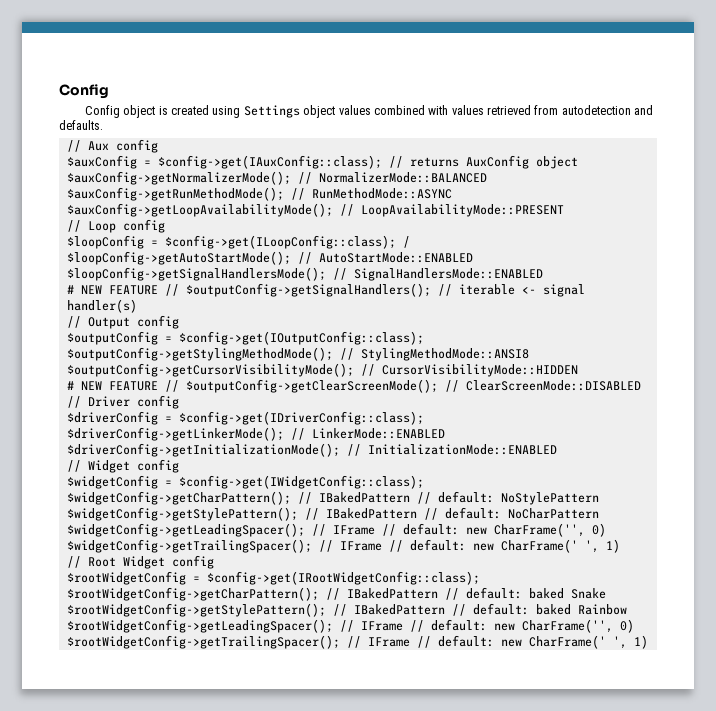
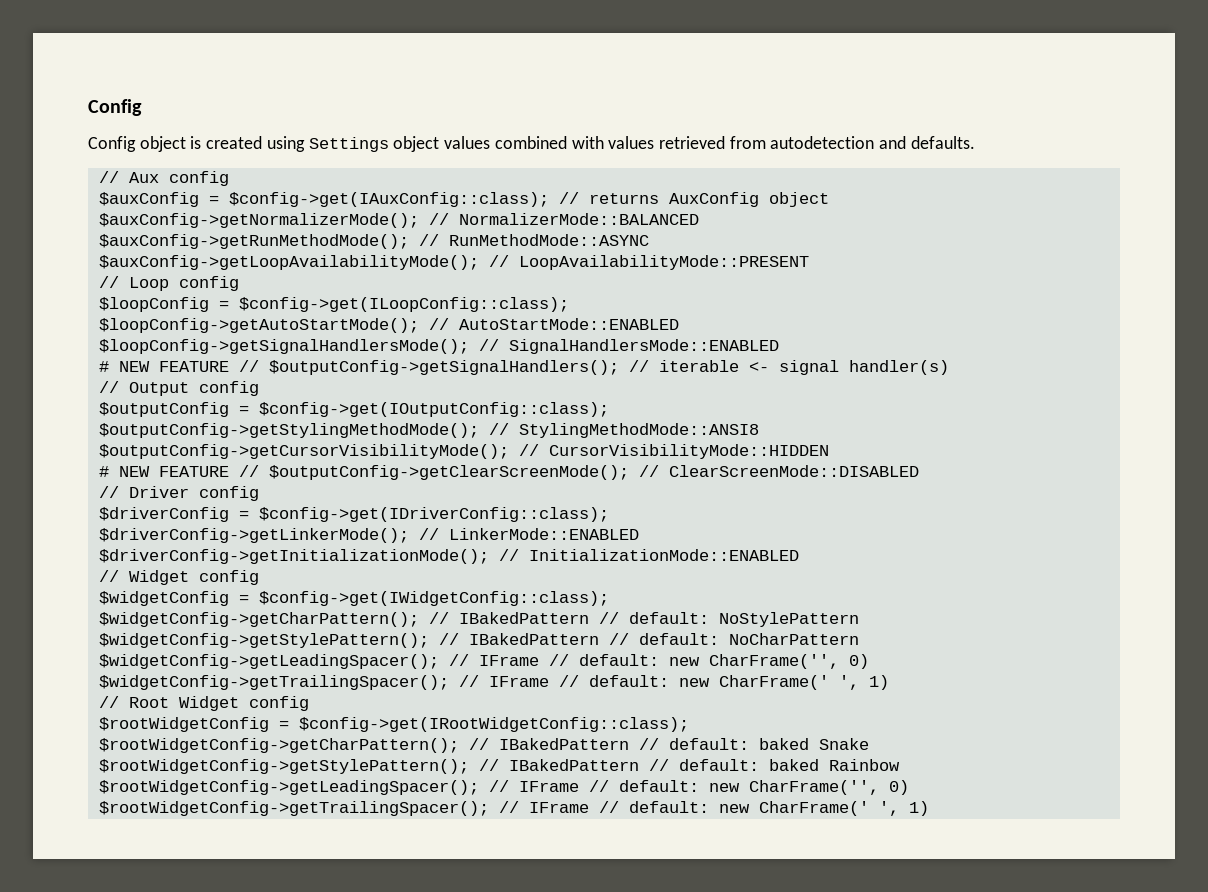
[402,236,410,248] / -> (569, 304) none

